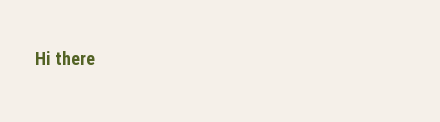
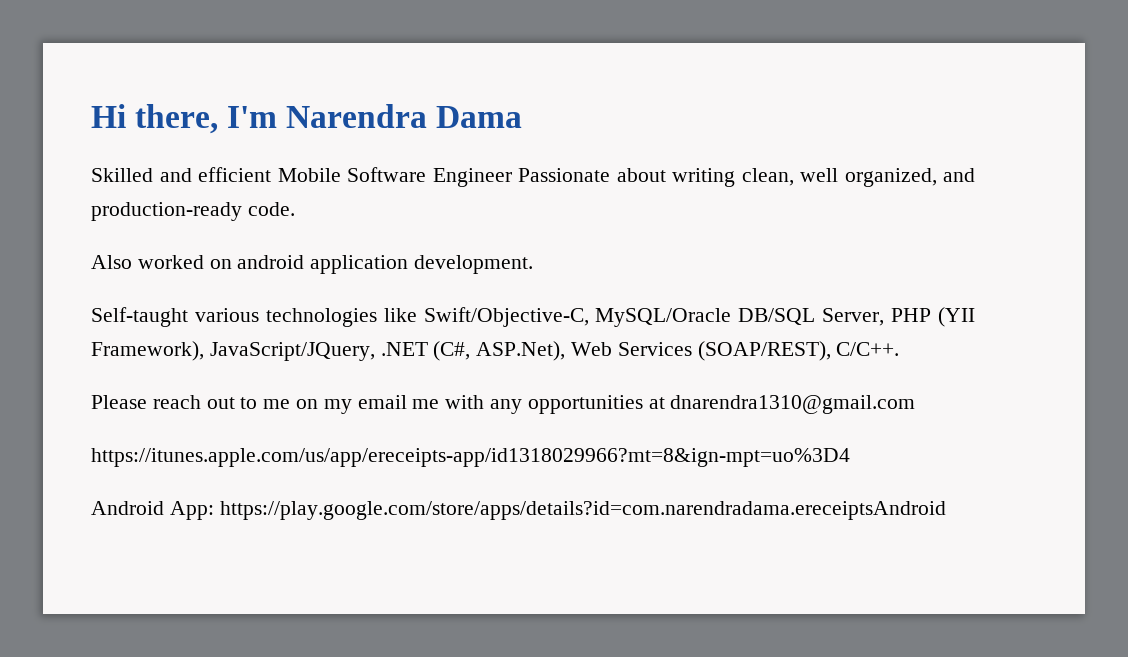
[54,51,95,65] there -> [135,104,523,134] [91,167,975,187] [91,202,295,221] [91,255,534,274] [91,307,976,327] [91,341,900,361] [91,395,916,414] [91,448,850,467] [91,501,946,520] there, I'm Narendra Dama // Skilled and efficient Mobile Software Engineer Passionate about writing clean, well organized, and production-ready code. // Also worked on android application development. // Self-taught various technologies like Swift/Objective-C, MySQL/Oracle DB/SQL Server, PHP (YII Framework), JavaScript/JQuery, .NET (C#, ASP.Net), Web Services (SOAP/REST), C/C++. // Please reach out to me on my email me with any opportunities at dnarendra1310@gmail.com // https://itunes.apple.com/us/app/ereceipts-app/id1318029966?mt=8&ign-mpt=uo%3D4 // Android App: https://play.google.com/store/apps/details?id=com.narendradama.ereceiptsAndroid

